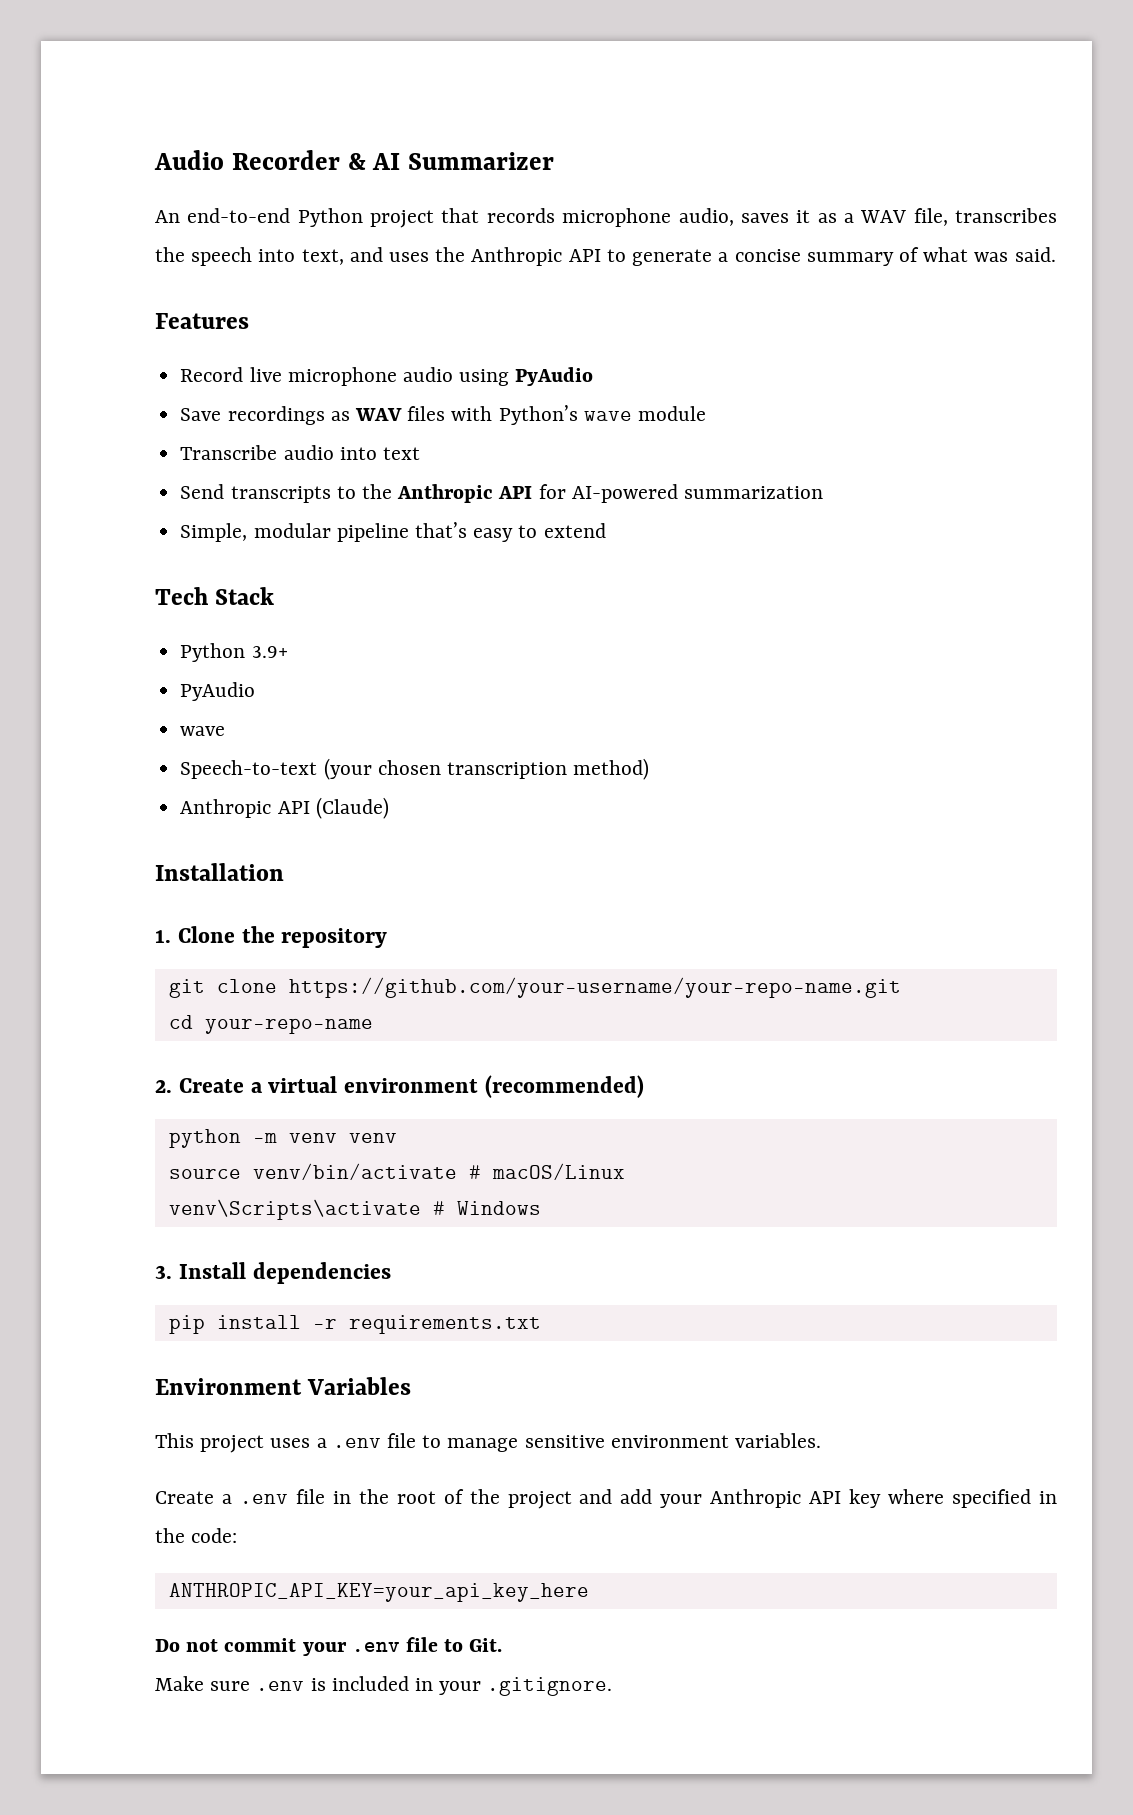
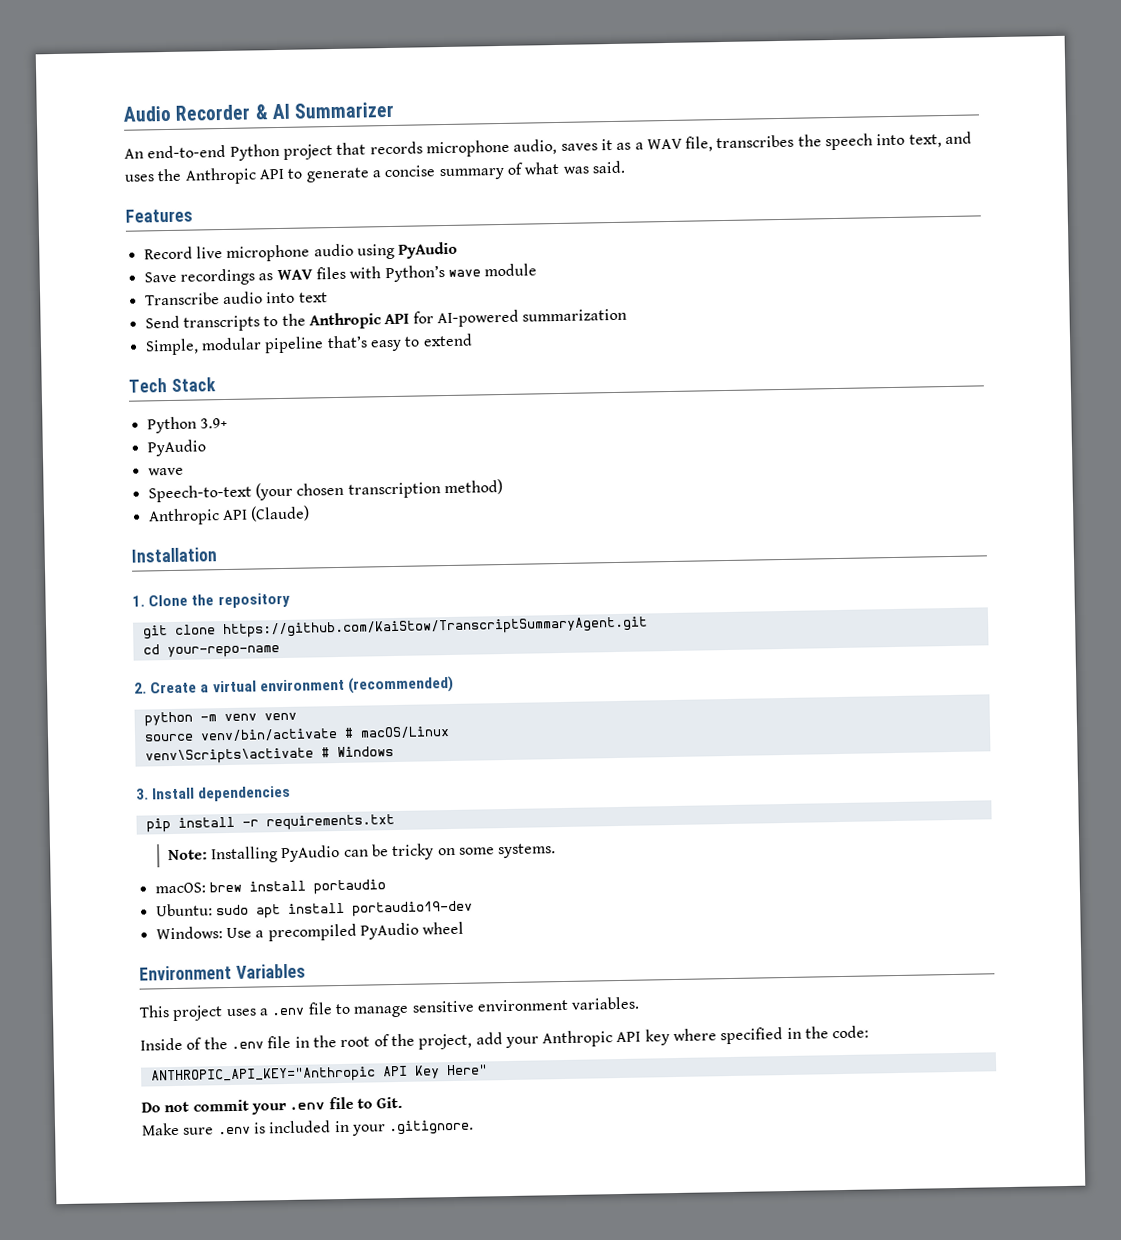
[288,977,901,998] https://github.com/your-username/your-repo-name.git -> [222,616,648,639] https://github.com/KaiStow/TranscriptSummaryAgent.git
(541, 1324) none -> [167,843,557,864] [154,879,386,895] [155,900,473,919] [155,921,465,942] // Note: Installing PyAudio can be tricky on some systems. // macOS: brew install portaudio // Ubuntu: sudo apt install portaudio19-dev // Windows: Use a precompiled PyAudio wheel
[155,1491,232,1504] Create a -> [140,1037,228,1051] Inside of the
[507,1489,613,1509] project and -> [418,1033,473,1050] project,
[168,1583,589,1602] ANTHROPIC_API_KEY=your_api_key_here -> [150,1064,488,1085] ANTHROPIC_API_KEY="Anthropic API Key Here"

